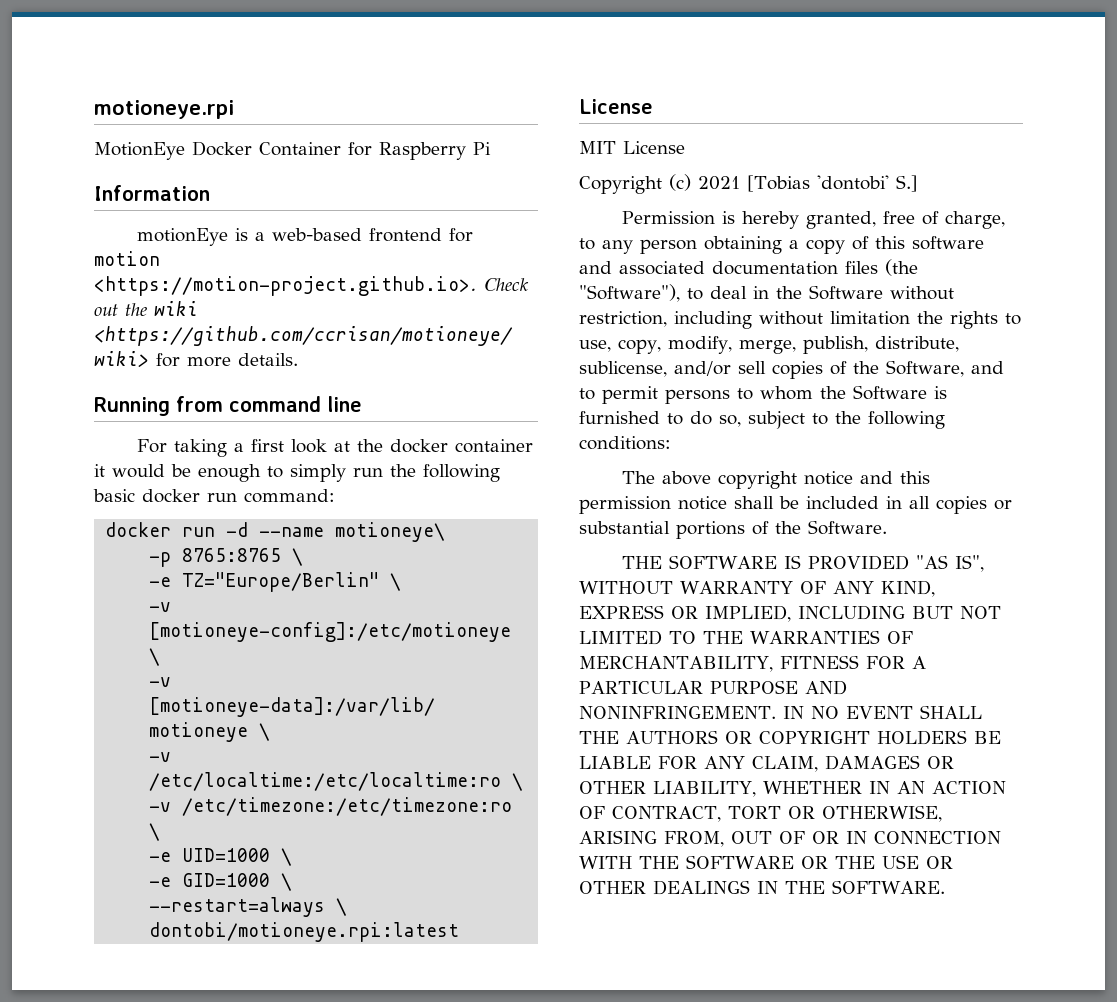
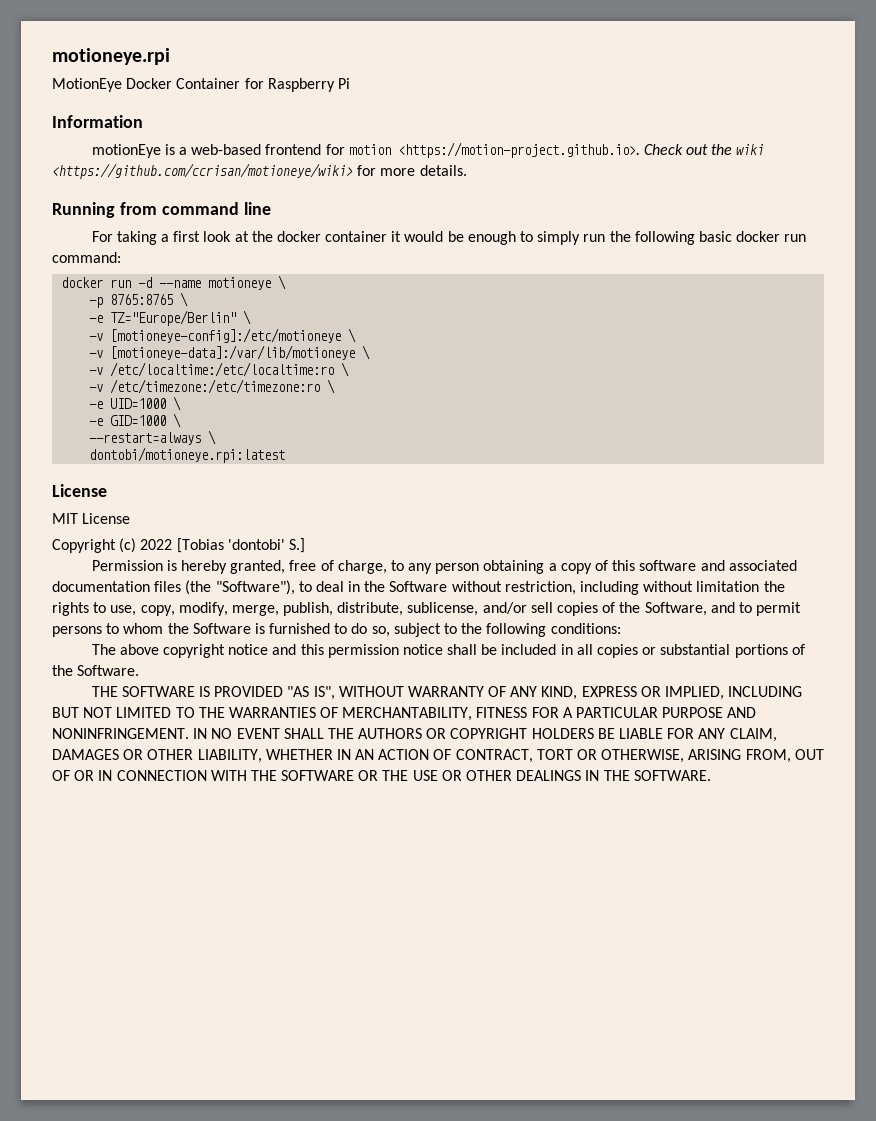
[335,522,446,542] motioneye\ -> [208,275,287,290] motioneye \
[698,176,740,190] 2021 -> [140,539,173,550] 2022

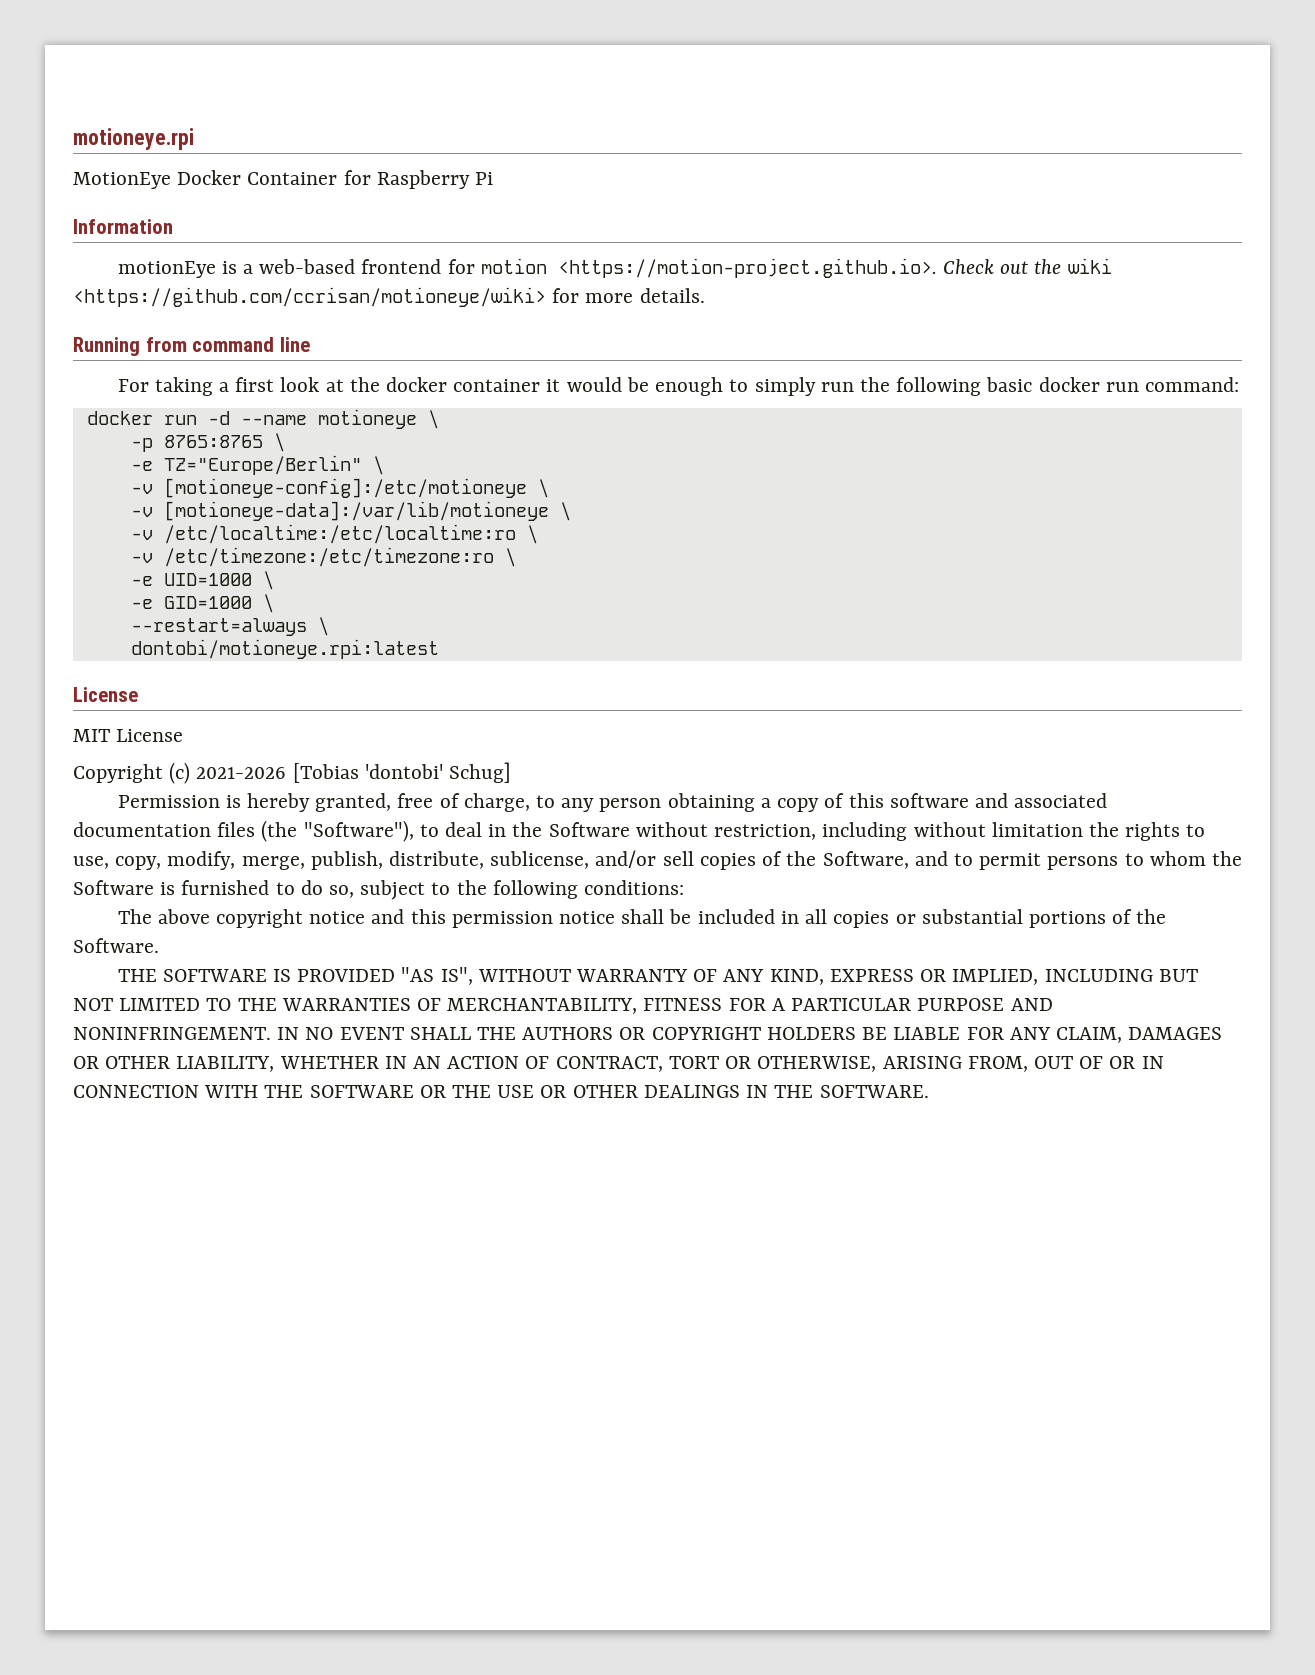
[140,539,173,550] 2022 -> [196,767,287,779] 2021-2026
[288,538,305,553] S.] -> [449,762,512,783] Schug]

